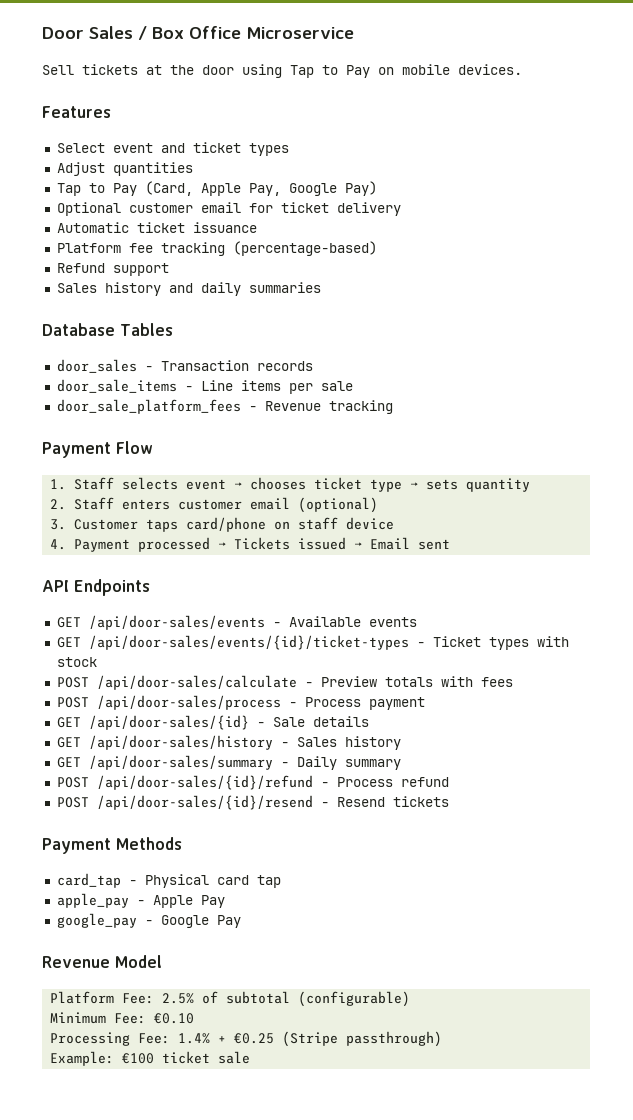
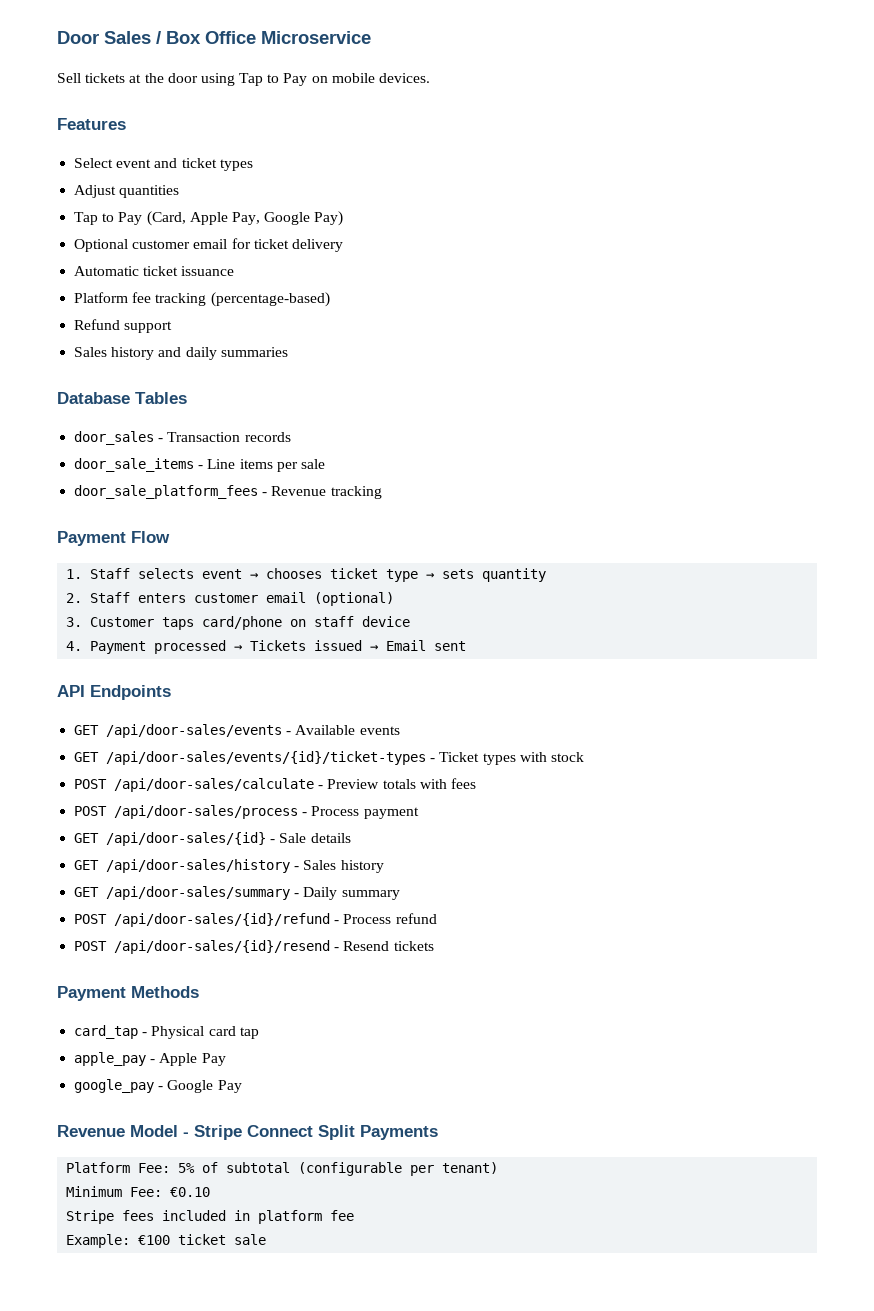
(162, 961) none -> [183,1125,438,1140] - Stripe Connect Split Payments
[162,993,195,1004] 2.5% -> [178,1163,196,1173] 5%
[298,991,411,1007] (configurable) -> [298,1162,499,1176] (configurable per tenant)
[50,1031,443,1047] Processing Fee: 1.4% + €0.25 (Stripe passthrough) -> [66,1210,355,1224] Stripe fees included in platform fee

